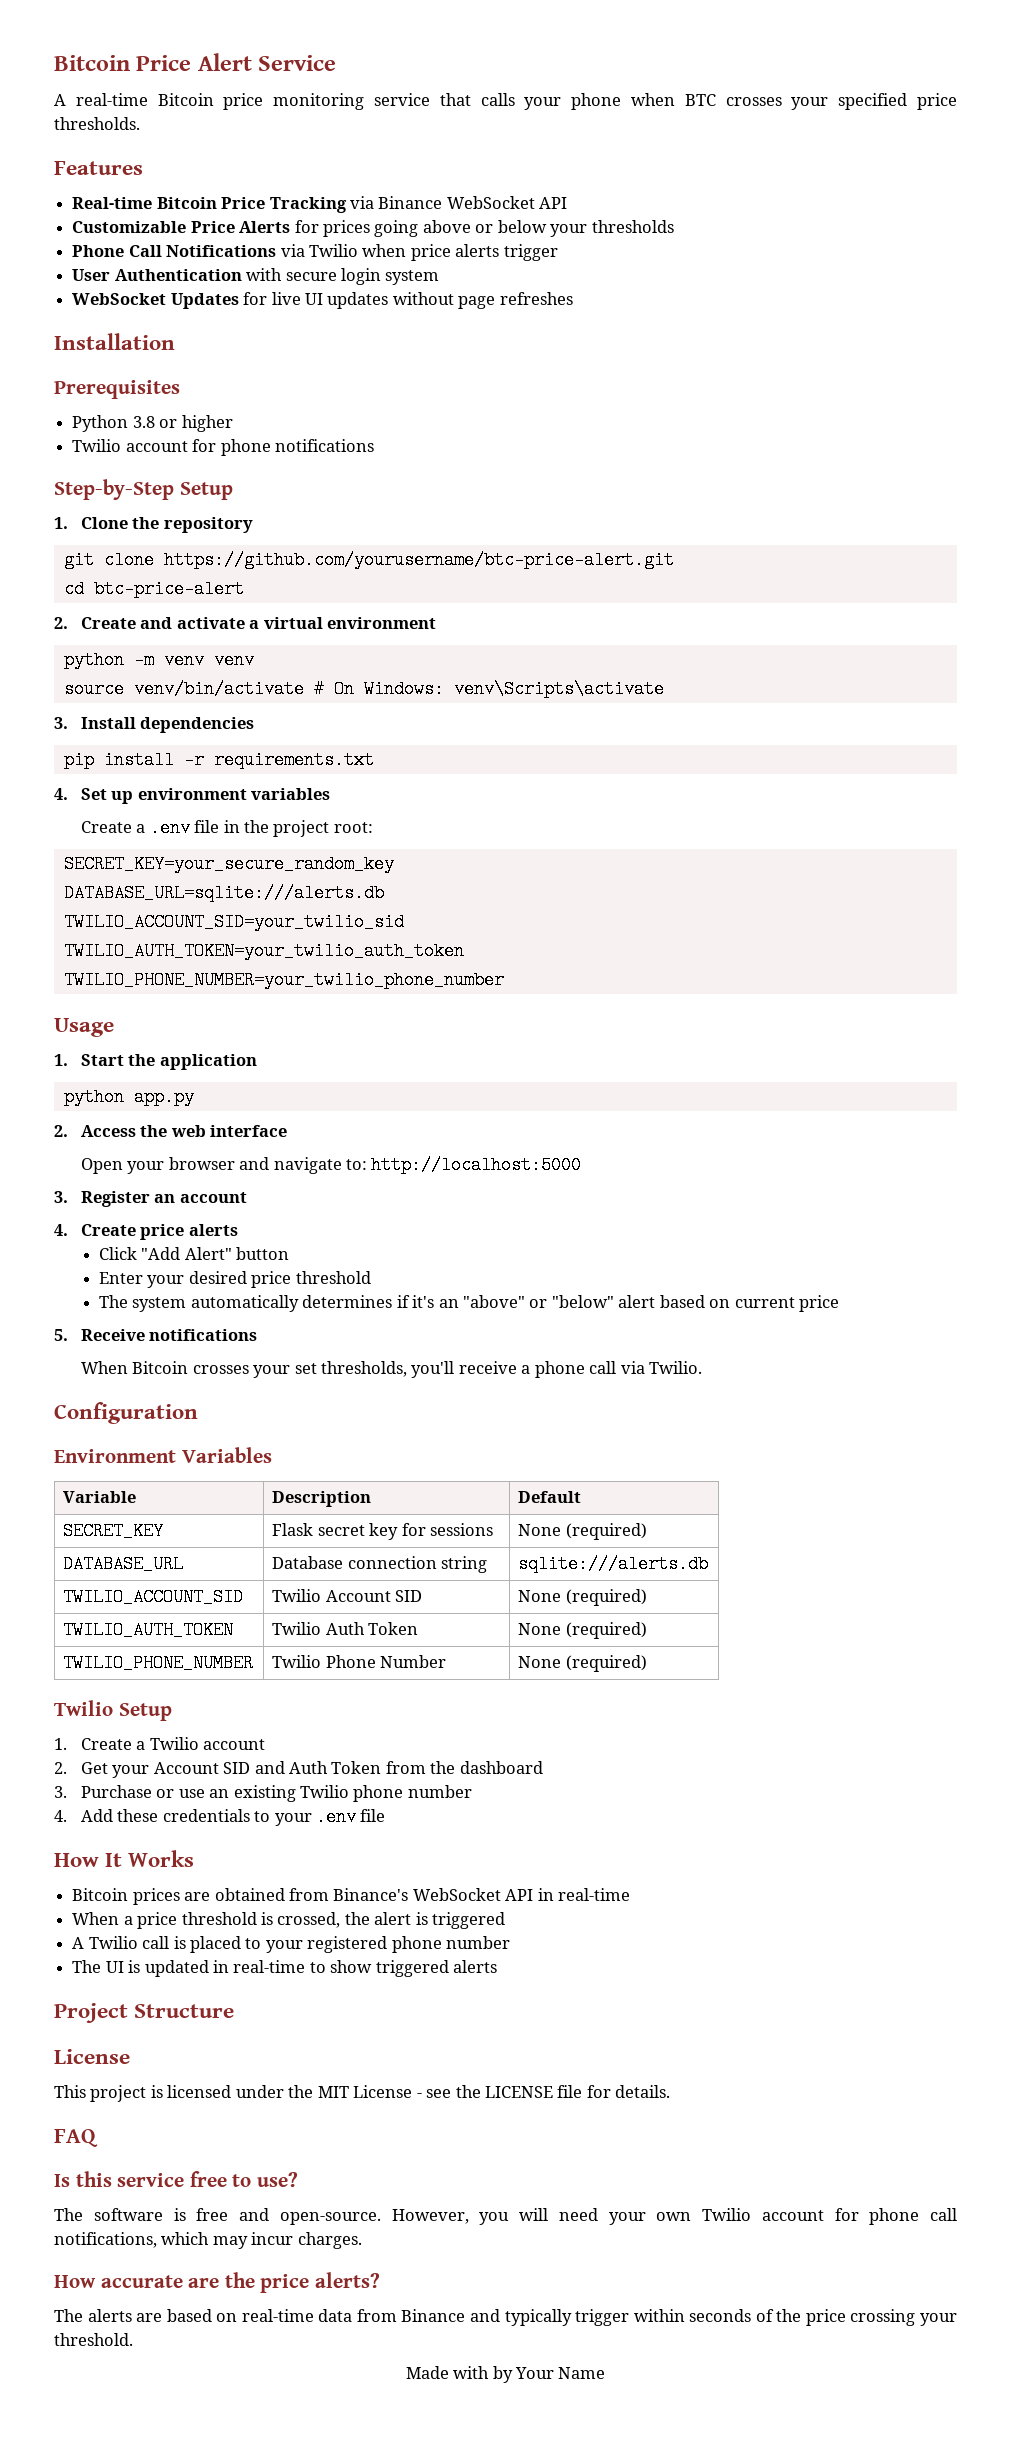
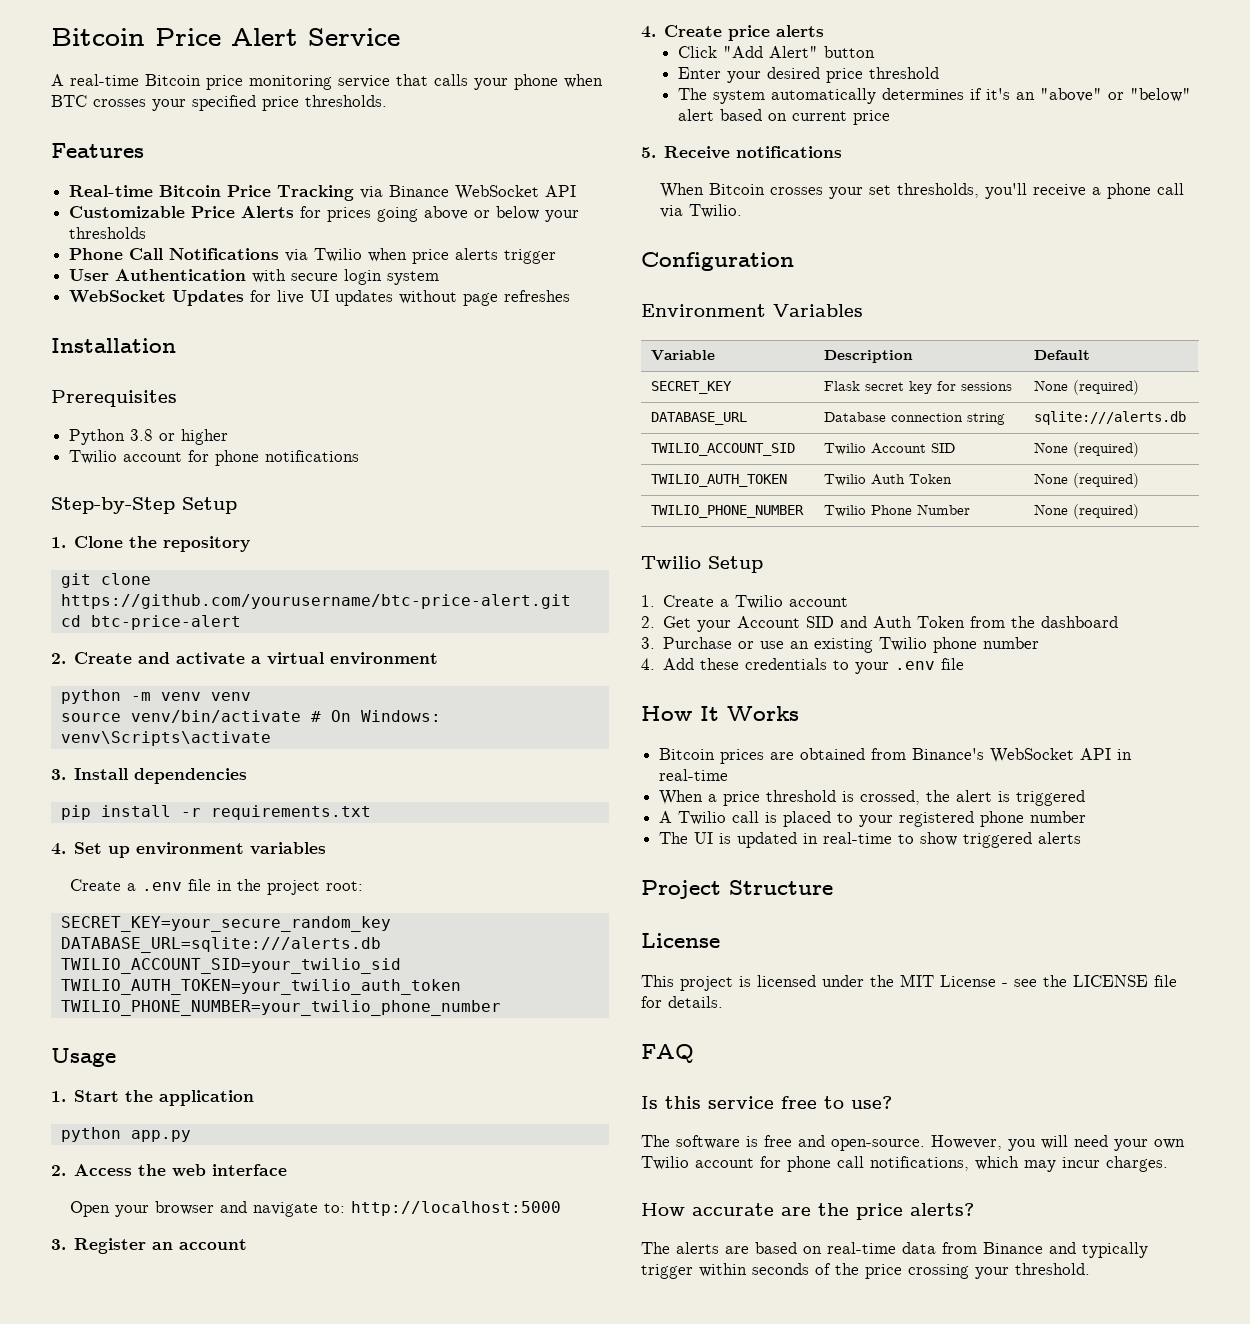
[405,2366,606,2383] // Made with by Your Name -> (1090, 1269) none

